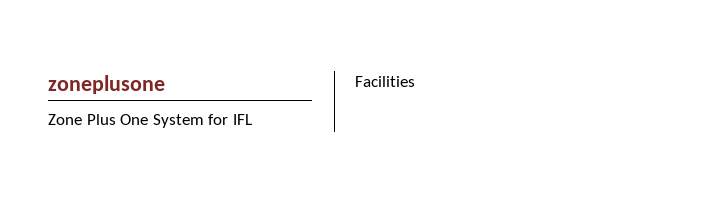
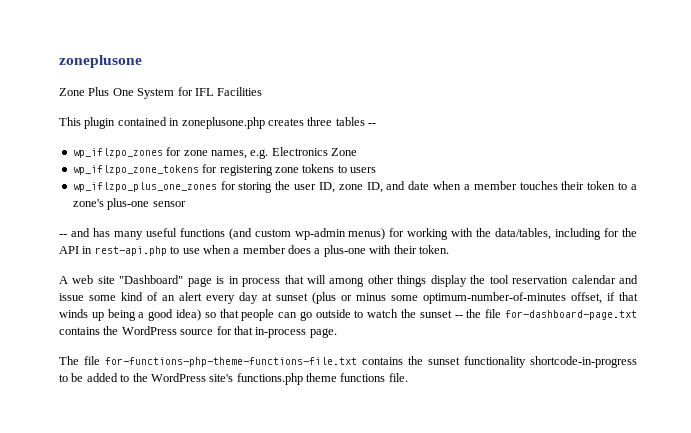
(415, 81) none -> [59,117,376,129] [72,147,357,159] [72,164,376,176] [72,181,637,193] [72,198,186,210] [59,228,637,240] [59,245,449,257] [59,275,639,287] [59,292,638,304] [59,309,637,321] [59,326,337,338] [59,356,637,368] [59,373,408,385] // This plugin contained in zoneplusone.php creates three tables -- // wp_iflzpo_zones for zone names, e.g. Electronics Zone // wp_iflzpo_zone_tokens for registering zone tokens to users // wp_iflzpo_plus_one_zones for storing the user ID, zone ID, and date when a member touches their token to a zone's plus-one sensor // -- and has many useful functions (and custom wp-admin menus) for working with the data/tables, including for the API in rest-api.php to use when a member does a plus-one with their token. // A web site "Dashboard" page is in process that will among other things display the tool reservation calendar and issue some kind of an alert every day at sunset (plus or minus some optimum-number-of-minutes offset, if that winds up being a good idea) so that people can go outside to watch the sunset -- the file for-dashboard-page.txt contains the WordPress source for that in-process page. // The file for-functions-php-theme-functions-file.txt contains the sunset functionality shortcode-in-progress to be added to the WordPress site's functions.php theme functions file.

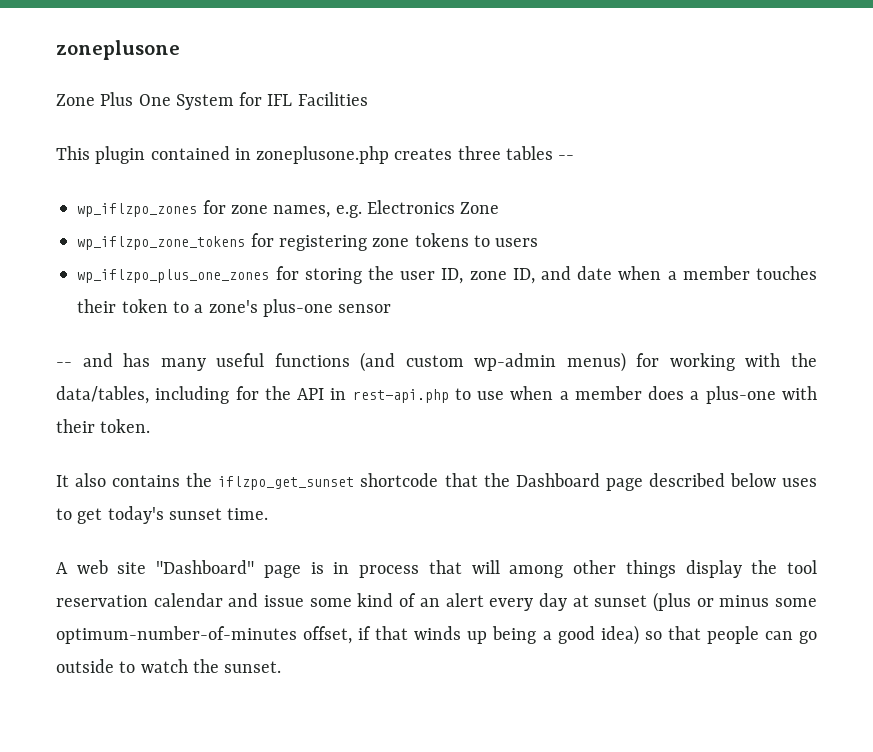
(449, 249) none -> [56,473,818,491] [56,506,269,524] // It also contains the iflzpo_get_sunset shortcode that the Dashboard page described below uses to get today's sunset time.
[419,309,637,320] [59,326,337,338] [59,356,637,368] [59,373,408,385] sunset -- the file for-dashboard-page.txt contains the WordPress source for that in-process page. // The file for-functions-php-theme-functions-file.txt contains the sunset functionality shortcode-in-progress to be added to the WordPress site's functions.php theme functions file. -> [224,661,282,673] sunset.

